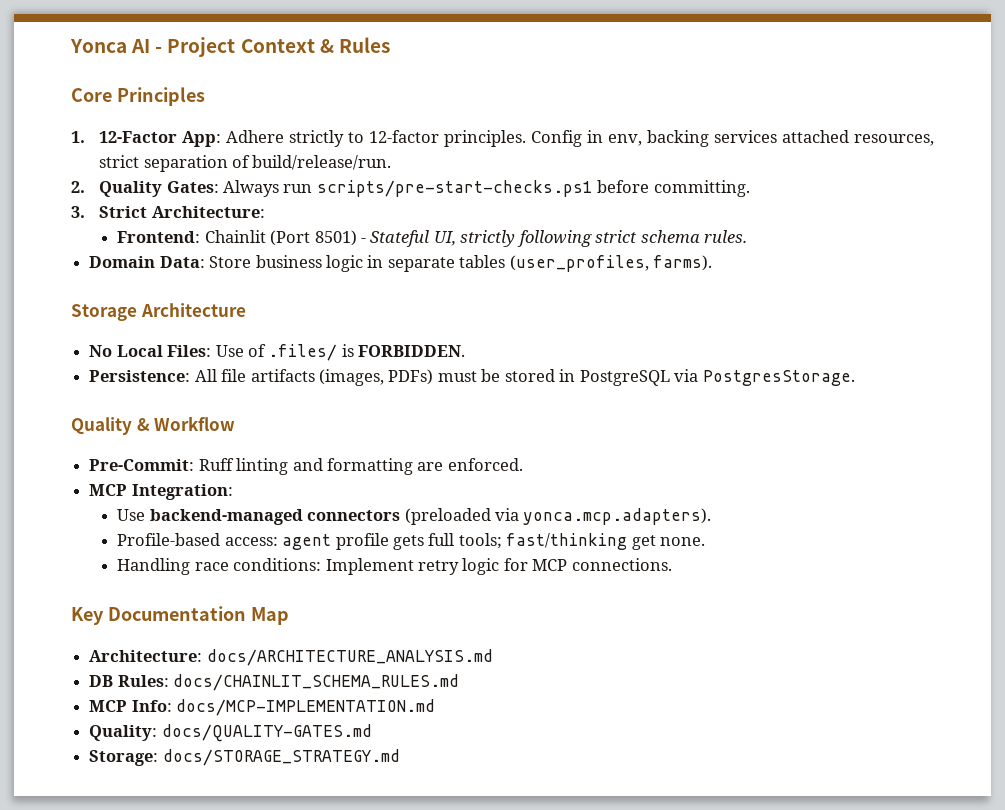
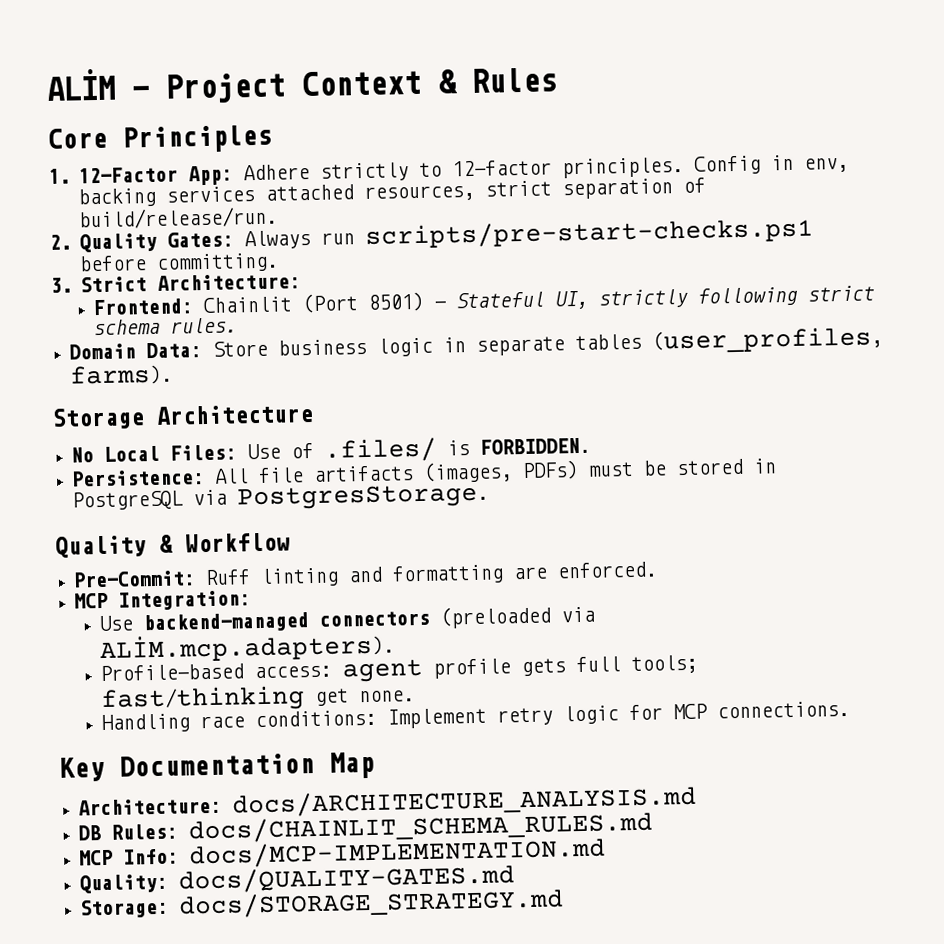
[70,39,151,53] Yonca AI -> [46,68,115,101] ALİM
[523,508,712,525] yonca.mcp.adapters). -> [99,631,395,664] ALİM.mcp.adapters).

